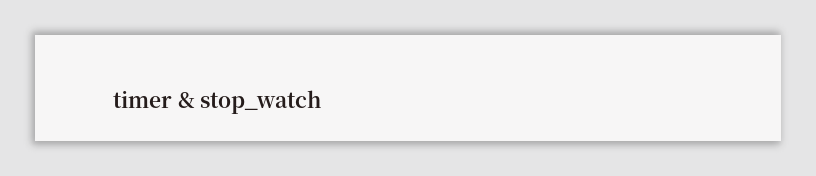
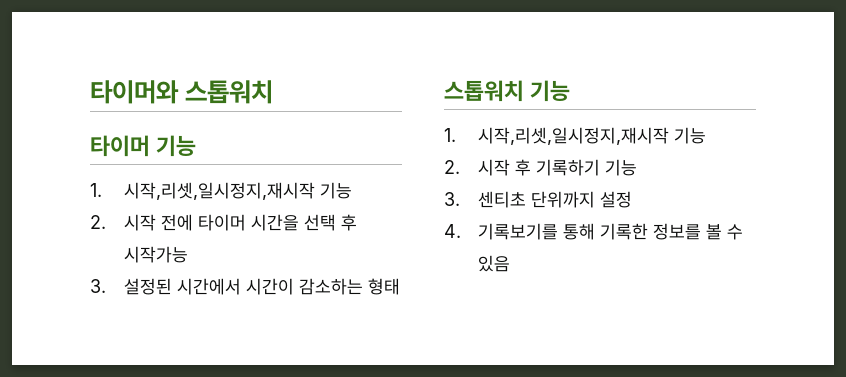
[113,90,322,114] timer & stop_watch -> [90,80,274,104] [90,135,197,157] [90,182,352,200] [90,214,357,231] [123,246,188,263] [90,278,400,295] [444,80,571,102] [444,127,706,145] [444,159,637,176] [444,191,632,208] [444,223,743,240] [477,255,510,272] 타이머와 스톱워치 // 타이머 기능 // 1. 시작,리셋,일시정지,재시작 기능 // 2. 시작 전에 타이머 시간을 선택 후 시작가능 // 3. 설정된 시간에서 시간이 감소하는 형태 // 스톱워치 기능 // 1. 시작,리셋,일시정지,재시작 기능 // 2. 시작 후 기록하기 기능 // 3. 센티초 단위까지 설정 // 4. 기록보기를 통해 기록한 정보를 볼 수 있음

